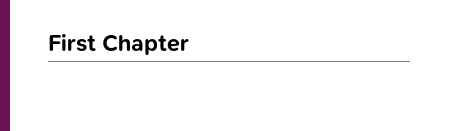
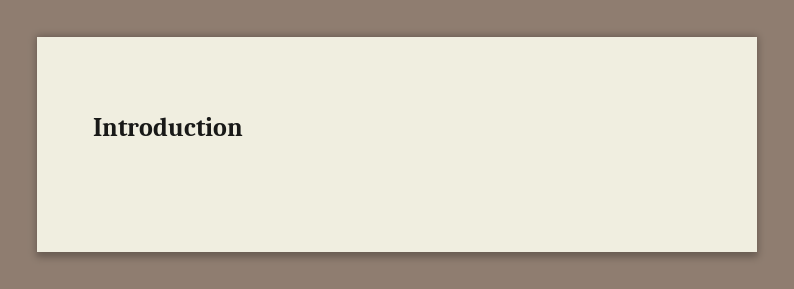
[48,34,190,55] First Chapter -> [93,117,243,136] Introduction

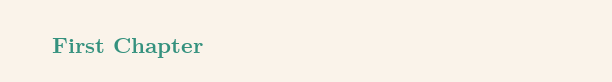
[93,117,243,136] Introduction -> [52,38,203,58] First Chapter

